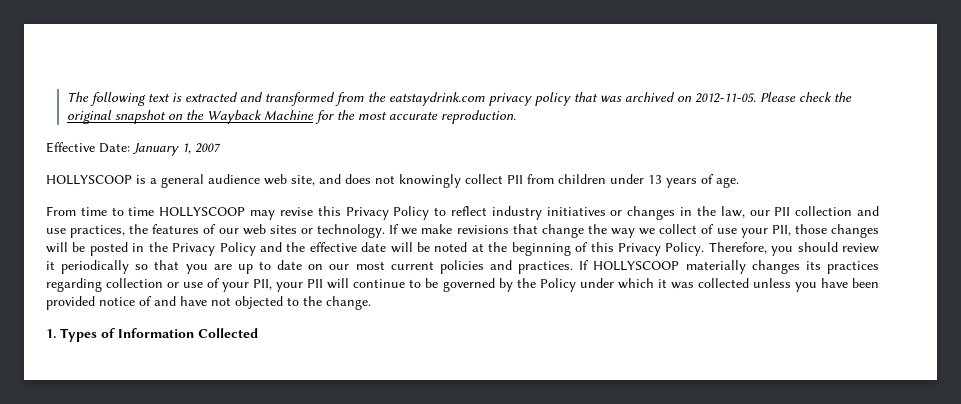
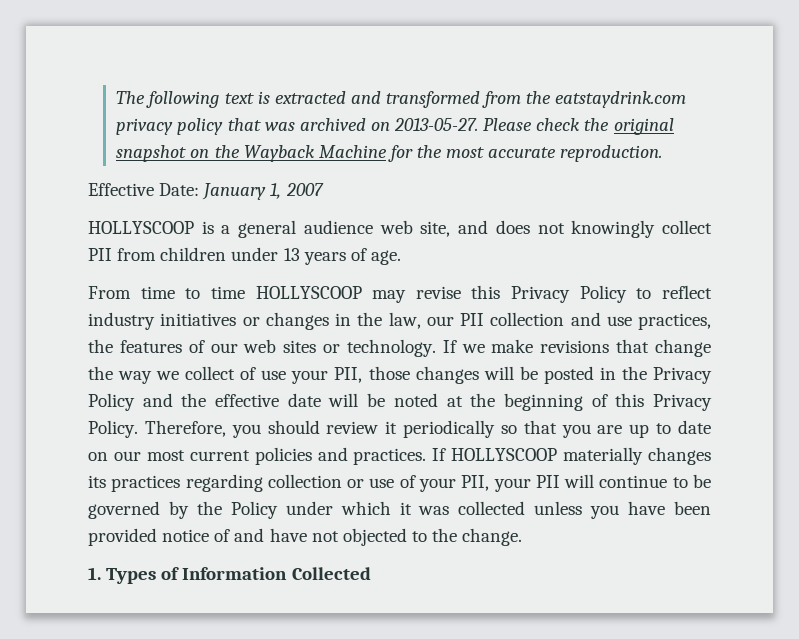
[694,93,756,103] 2012-11-05. -> [394,118,479,131] 2013-05-27.

